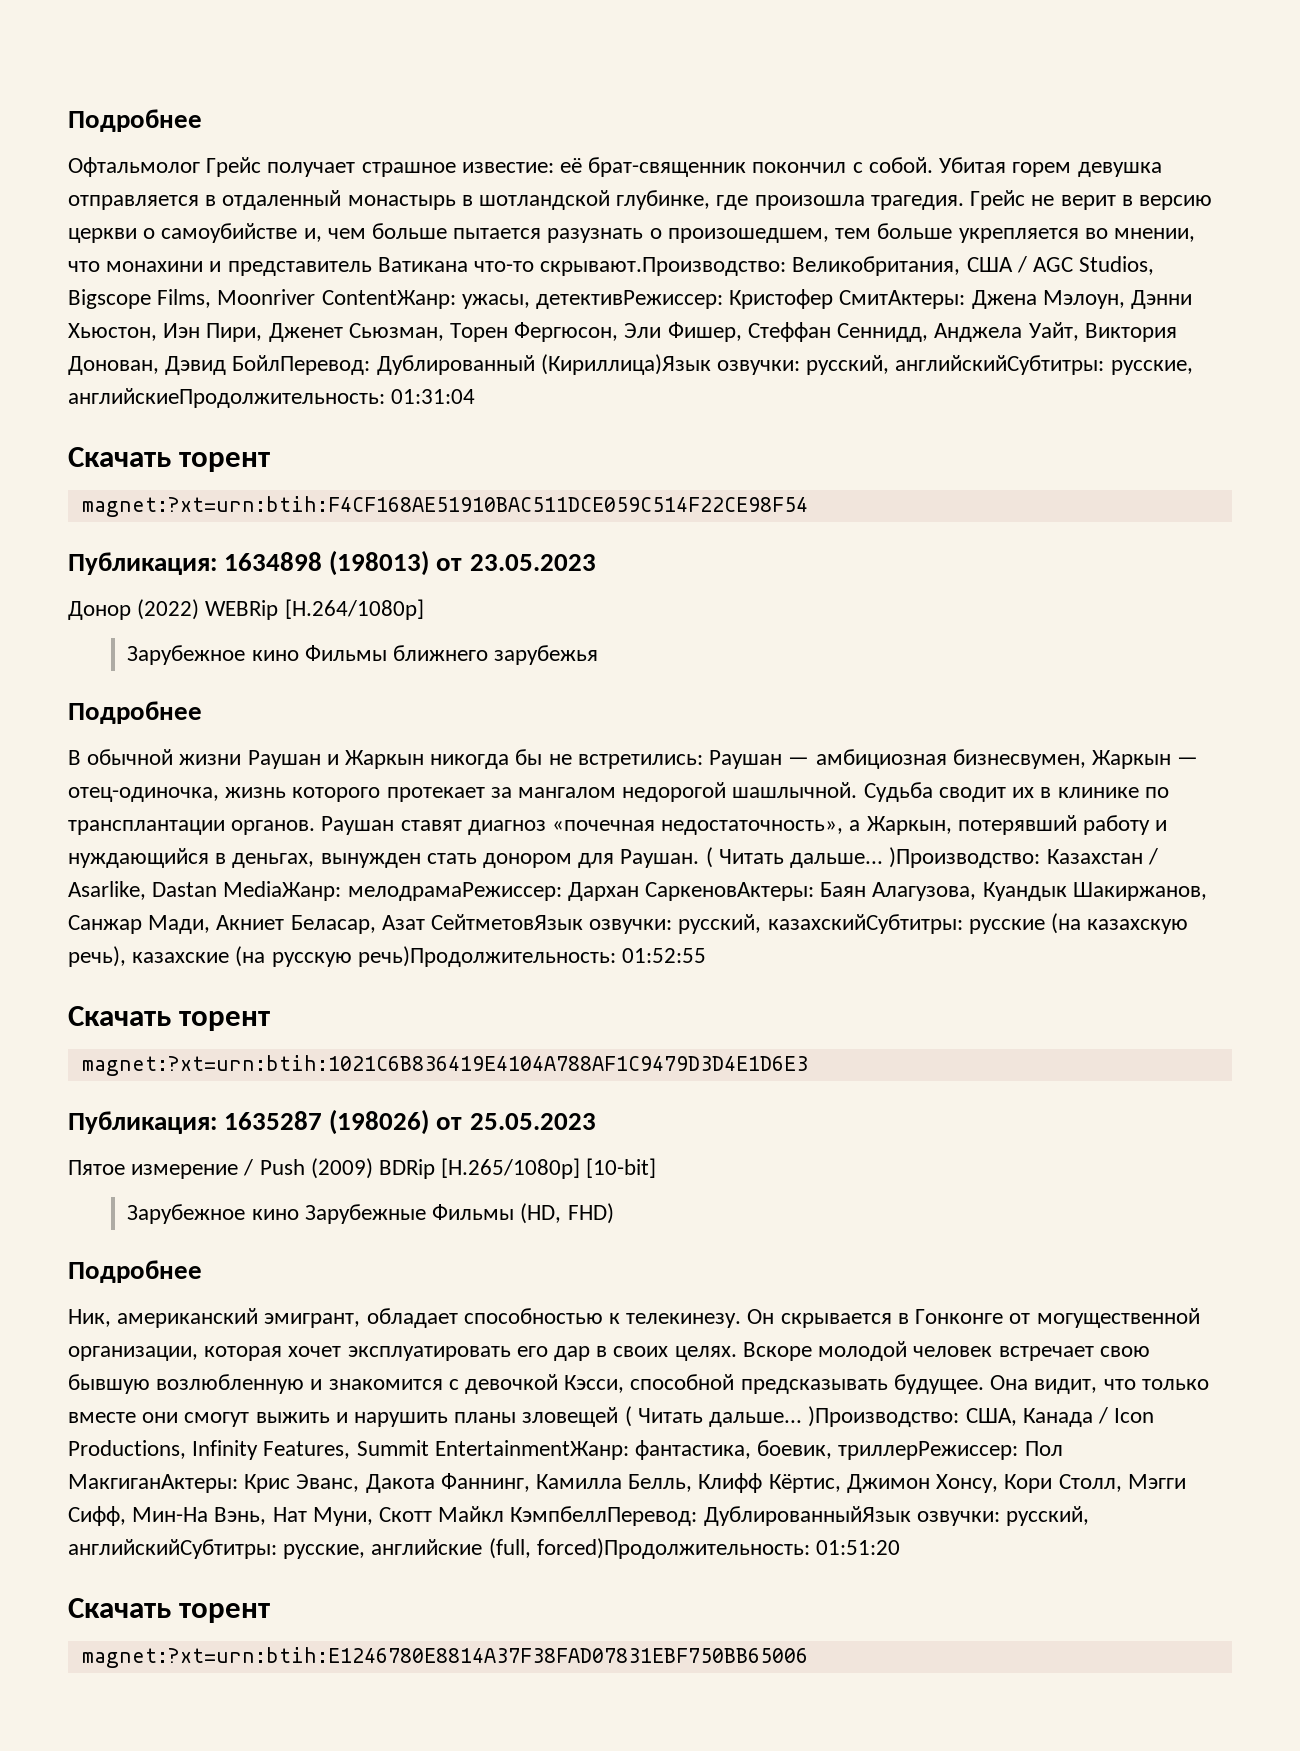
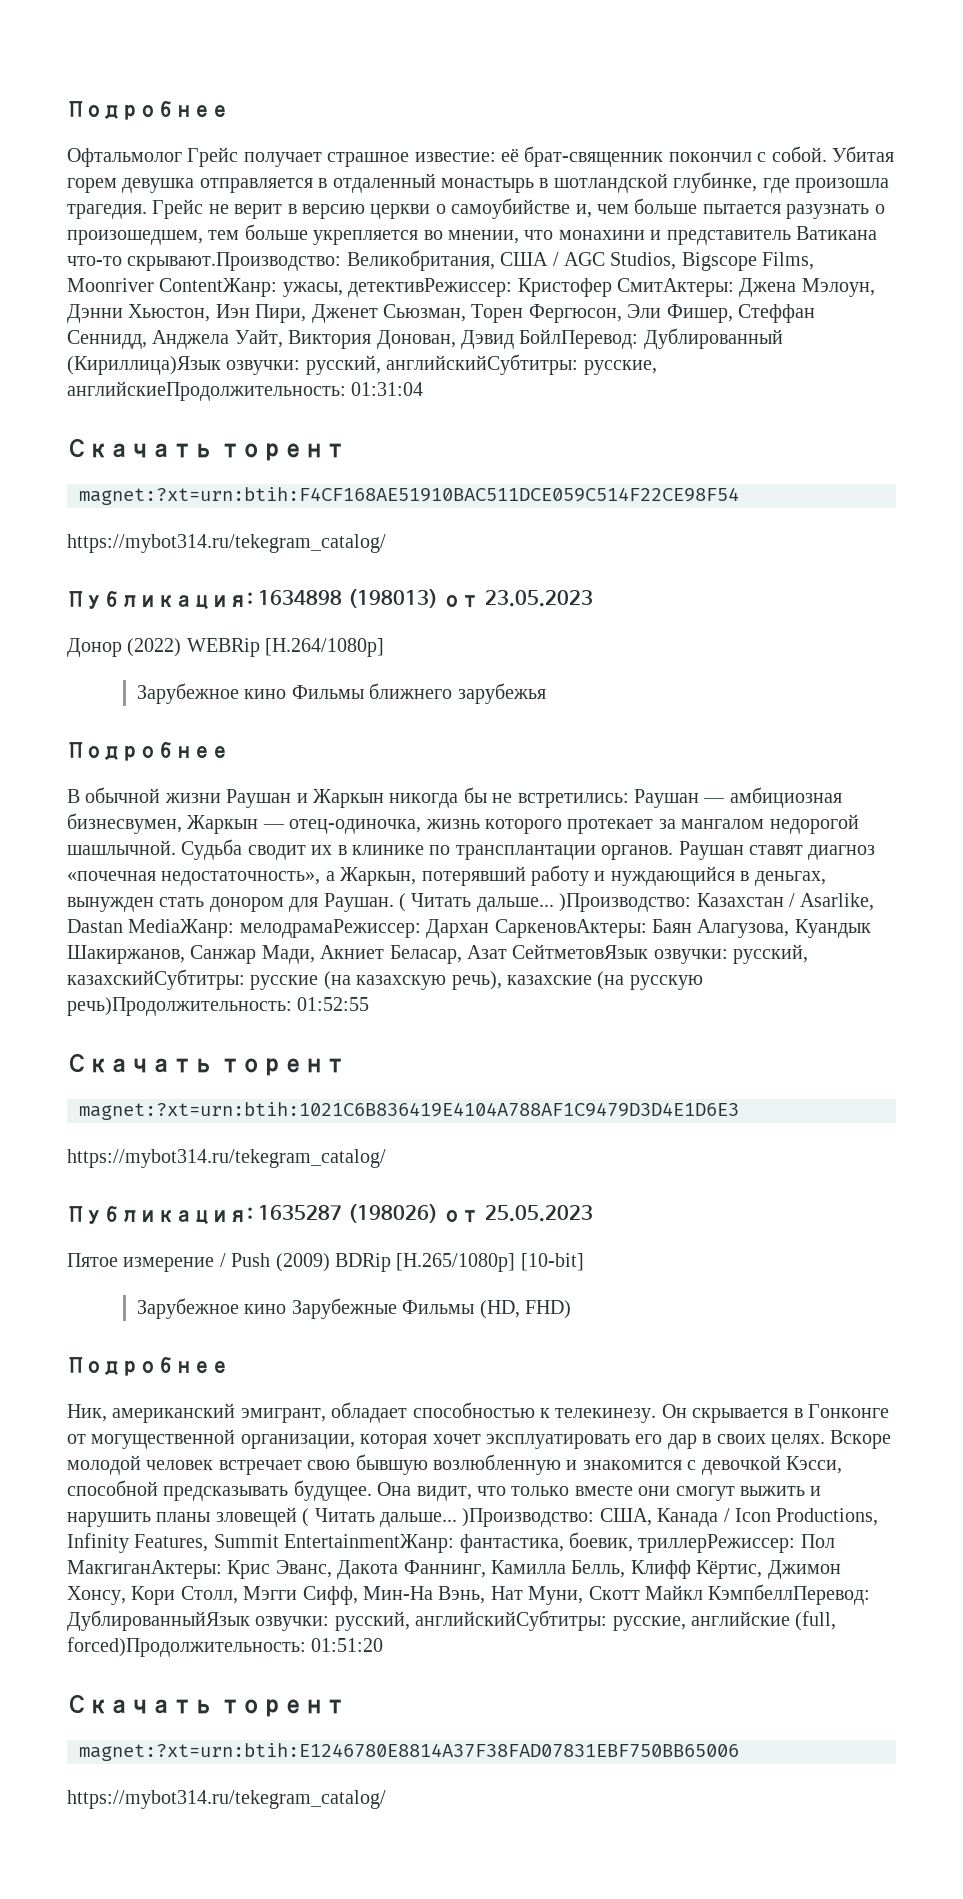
(808, 506) none -> [67,534,386,553] // https://mybot314.ru/tekegram_catalog/
(808, 1065) none -> [67,1149,386,1168] // https://mybot314.ru/tekegram_catalog/
(808, 1657) none -> [67,1790,386,1809] // https://mybot314.ru/tekegram_catalog/

